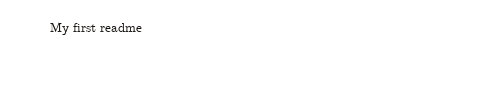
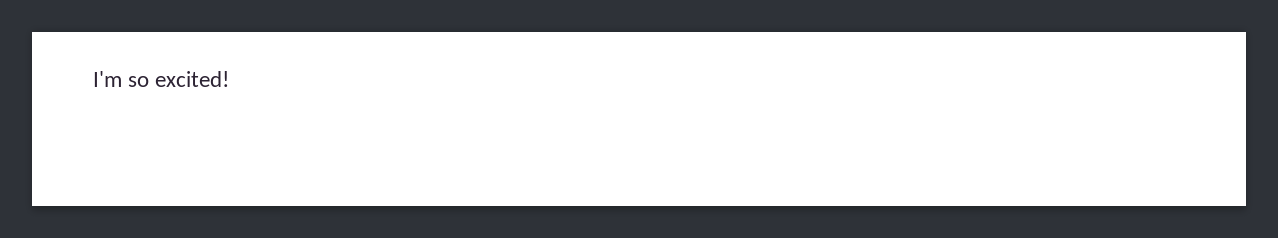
[50,22,142,35] My first readme -> [93,71,230,87] I'm so excited!

